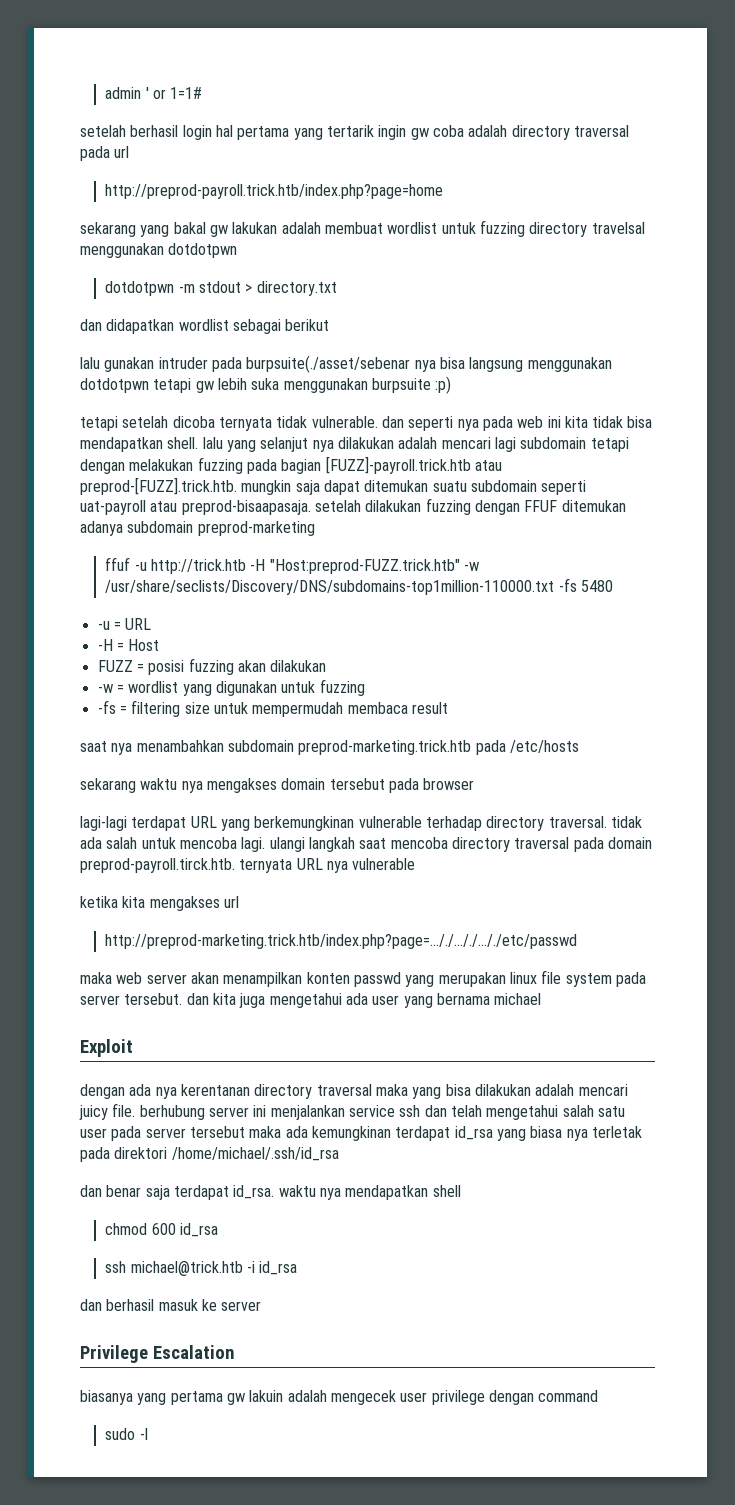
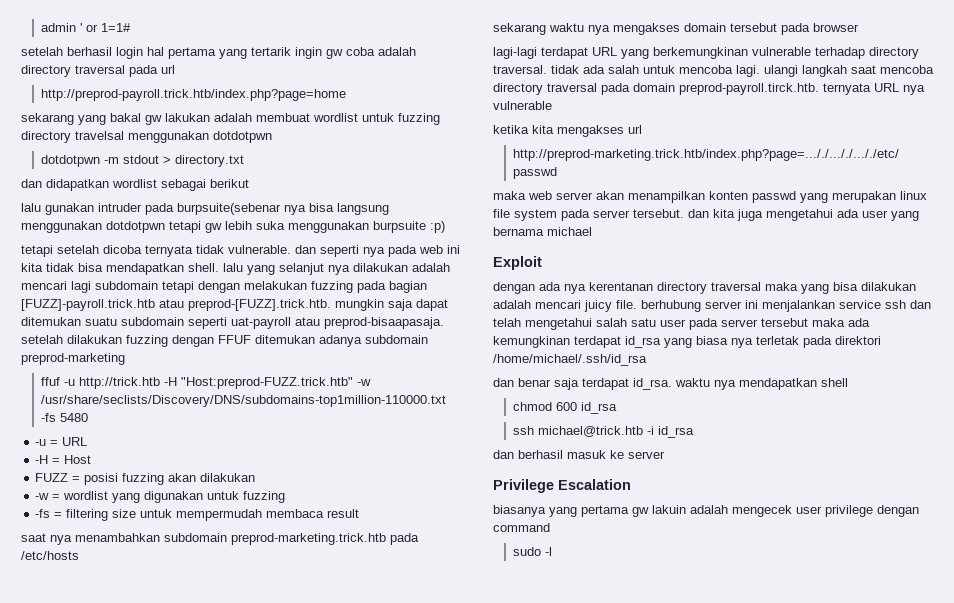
[246,355,411,373] burpsuite(./asset/sebenar -> [177,203,281,215] burpsuite(sebenar

